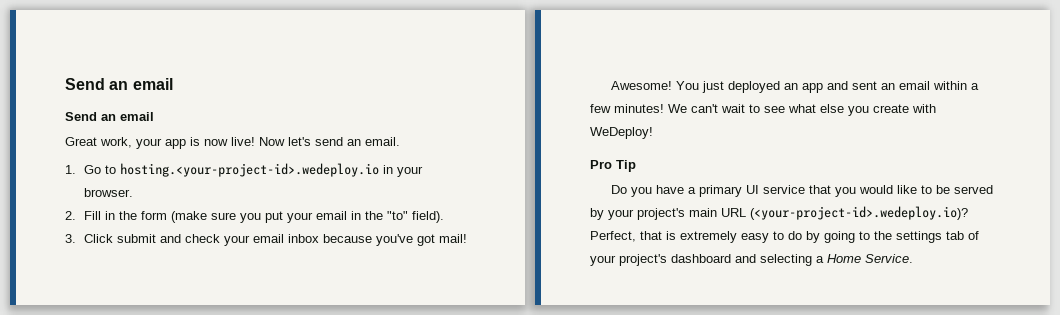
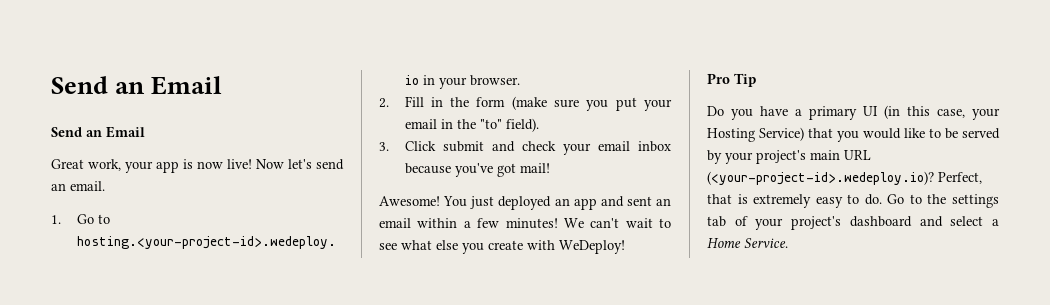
[65,78,173,90] [65,112,154,121] Send an email // Send an email -> [51,76,223,95] [51,126,145,138] Send an Email // Send an Email
[762,185,805,194] service -> [884,105,1000,120] [707,127,804,142] (in this case, your Hosting Service)
[788,231,855,243] do by going -> [864,194,905,205] do. Go
[760,254,812,266] selecting -> [950,216,984,226] select

